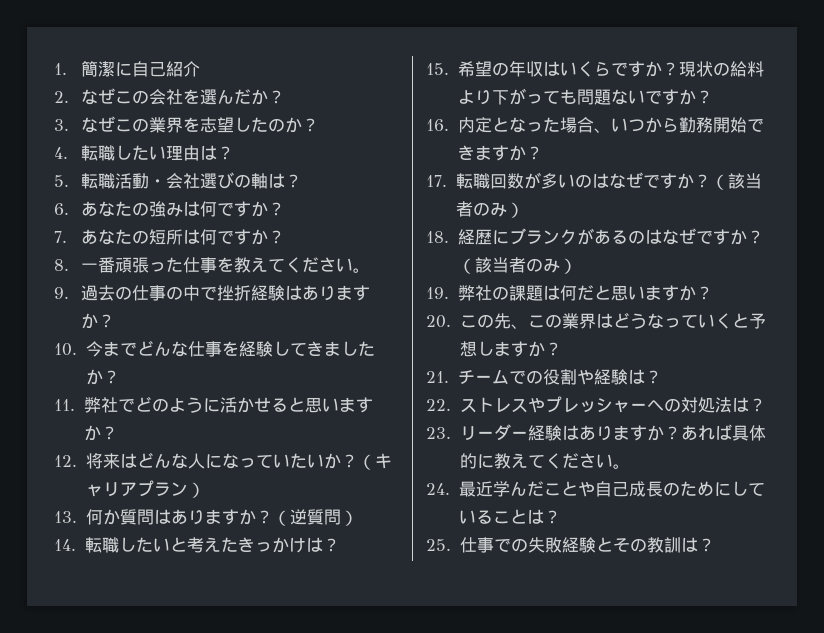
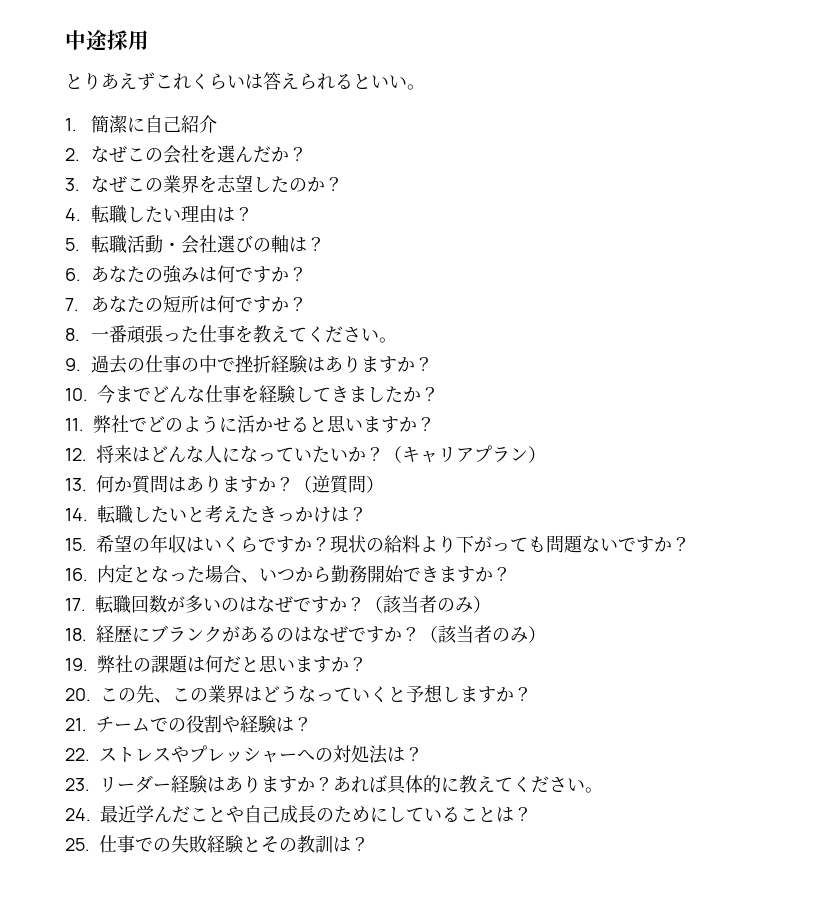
(54, 69) none -> [65,30,149,51] [65,72,425,90] 中途採用 // とりあえずこれくらいは答えられるといい。 //

